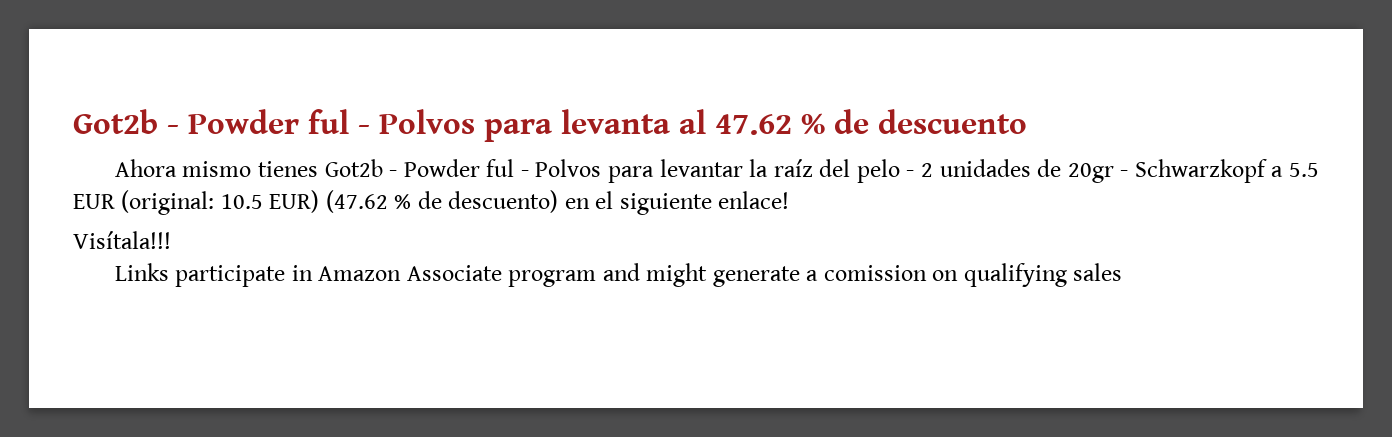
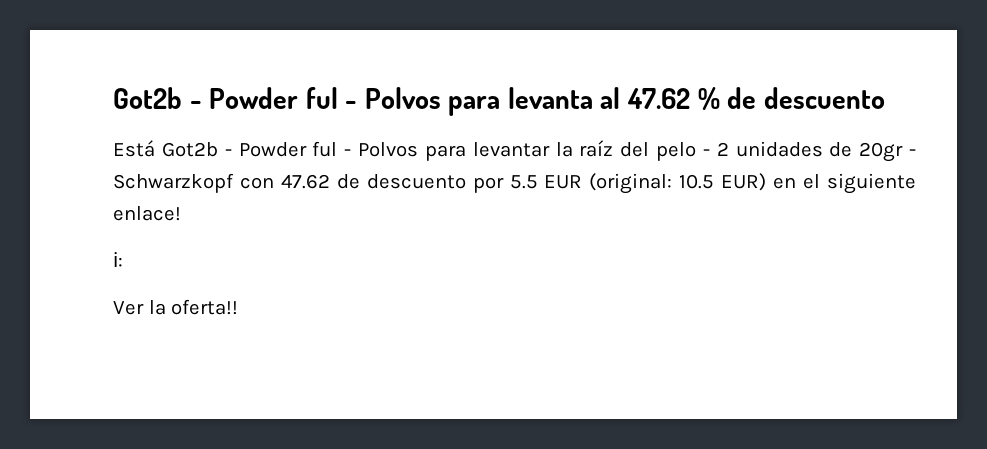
[114,159,318,177] Ahora mismo tienes -> [113,140,155,157] Está
[1271,166,1284,177] a -> [239,174,504,193] con 47.62 de descuento por
[325,190,559,213] (47.62 % de descuento) -> (767, 182) none
[73,231,171,249] [114,263,1123,287] Visítala!!! // Links participate in Amazon Associate program and might generate a comission on qualifying sales -> [113,252,123,267] [113,299,239,315] ℹ: // Ver la oferta!!

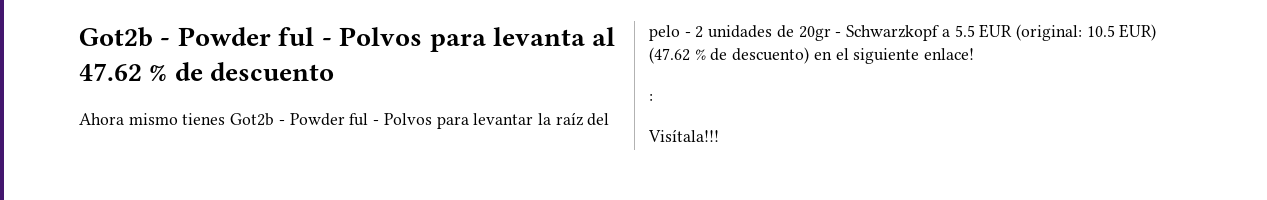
[113,140,155,157] Está -> [79,113,226,125] Ahora mismo tienes
[239,174,504,193] con 47.62 de descuento por -> [941,29,950,37] a
(767, 182) none -> [649,47,810,64] (47.62 % de descuento)
[113,252,123,267] [113,299,239,315] ℹ: // Ver la oferta!! -> [649,94,653,101] [648,129,719,142] : // Visítala!!!

